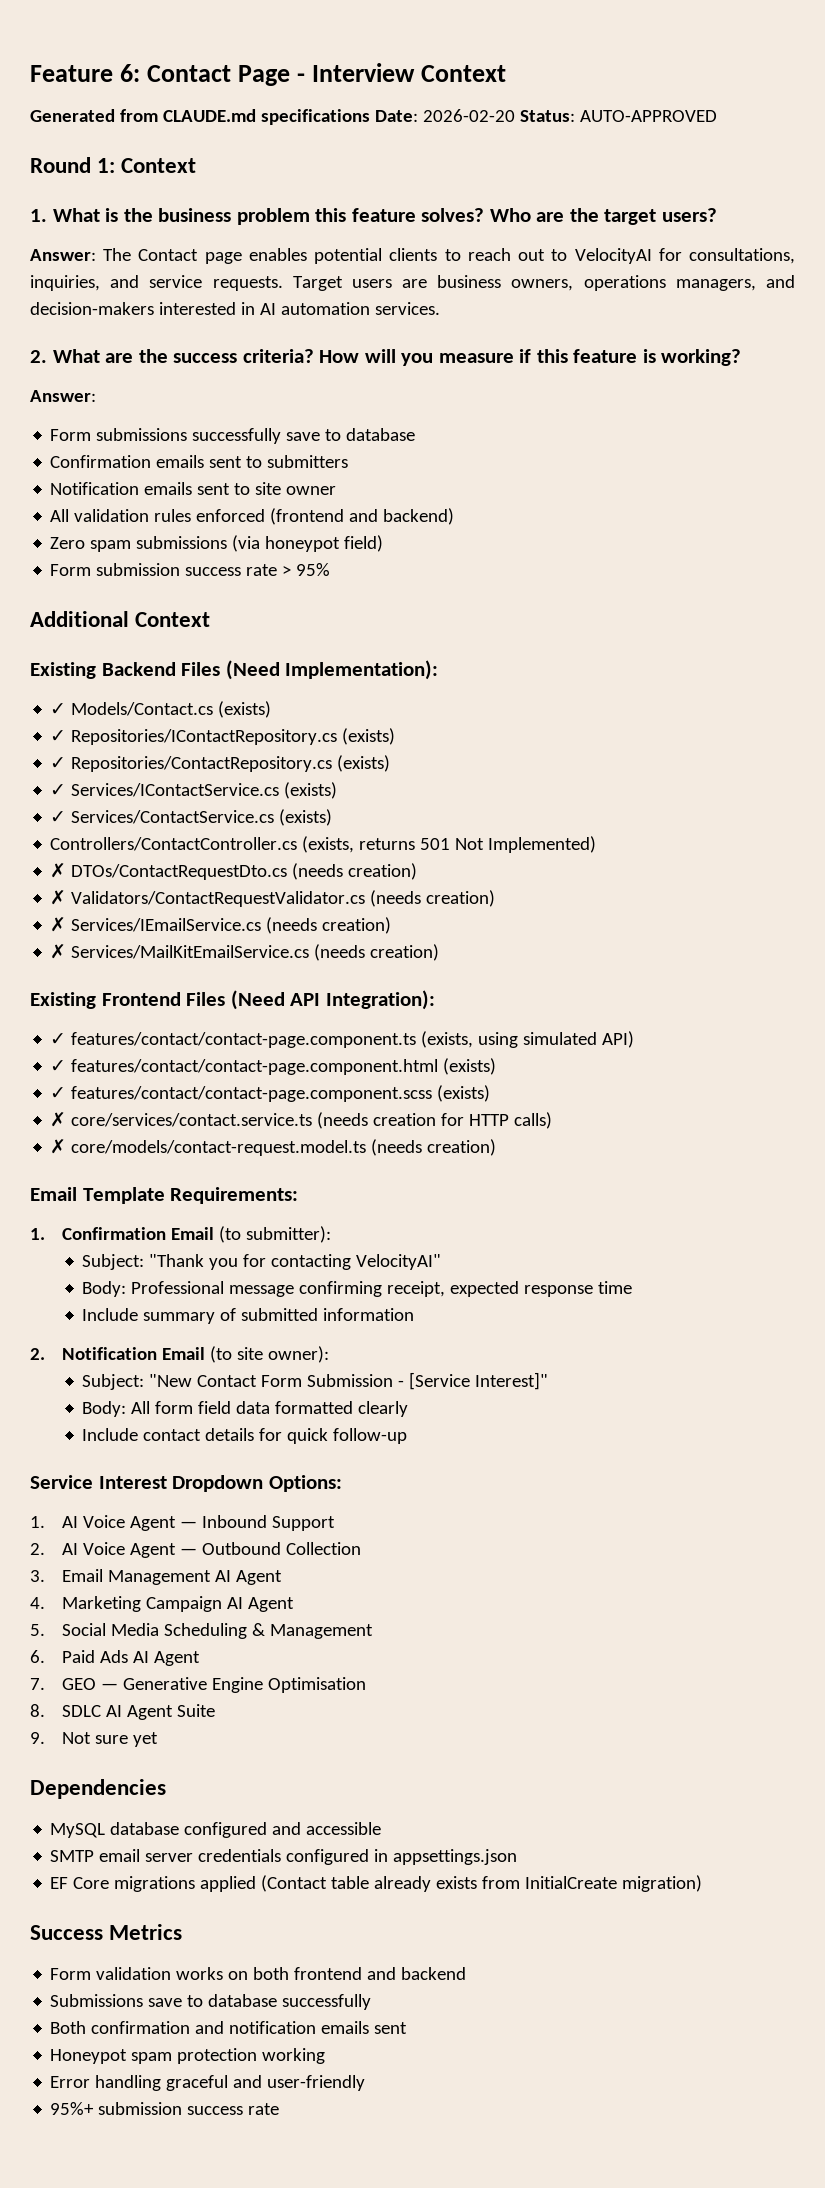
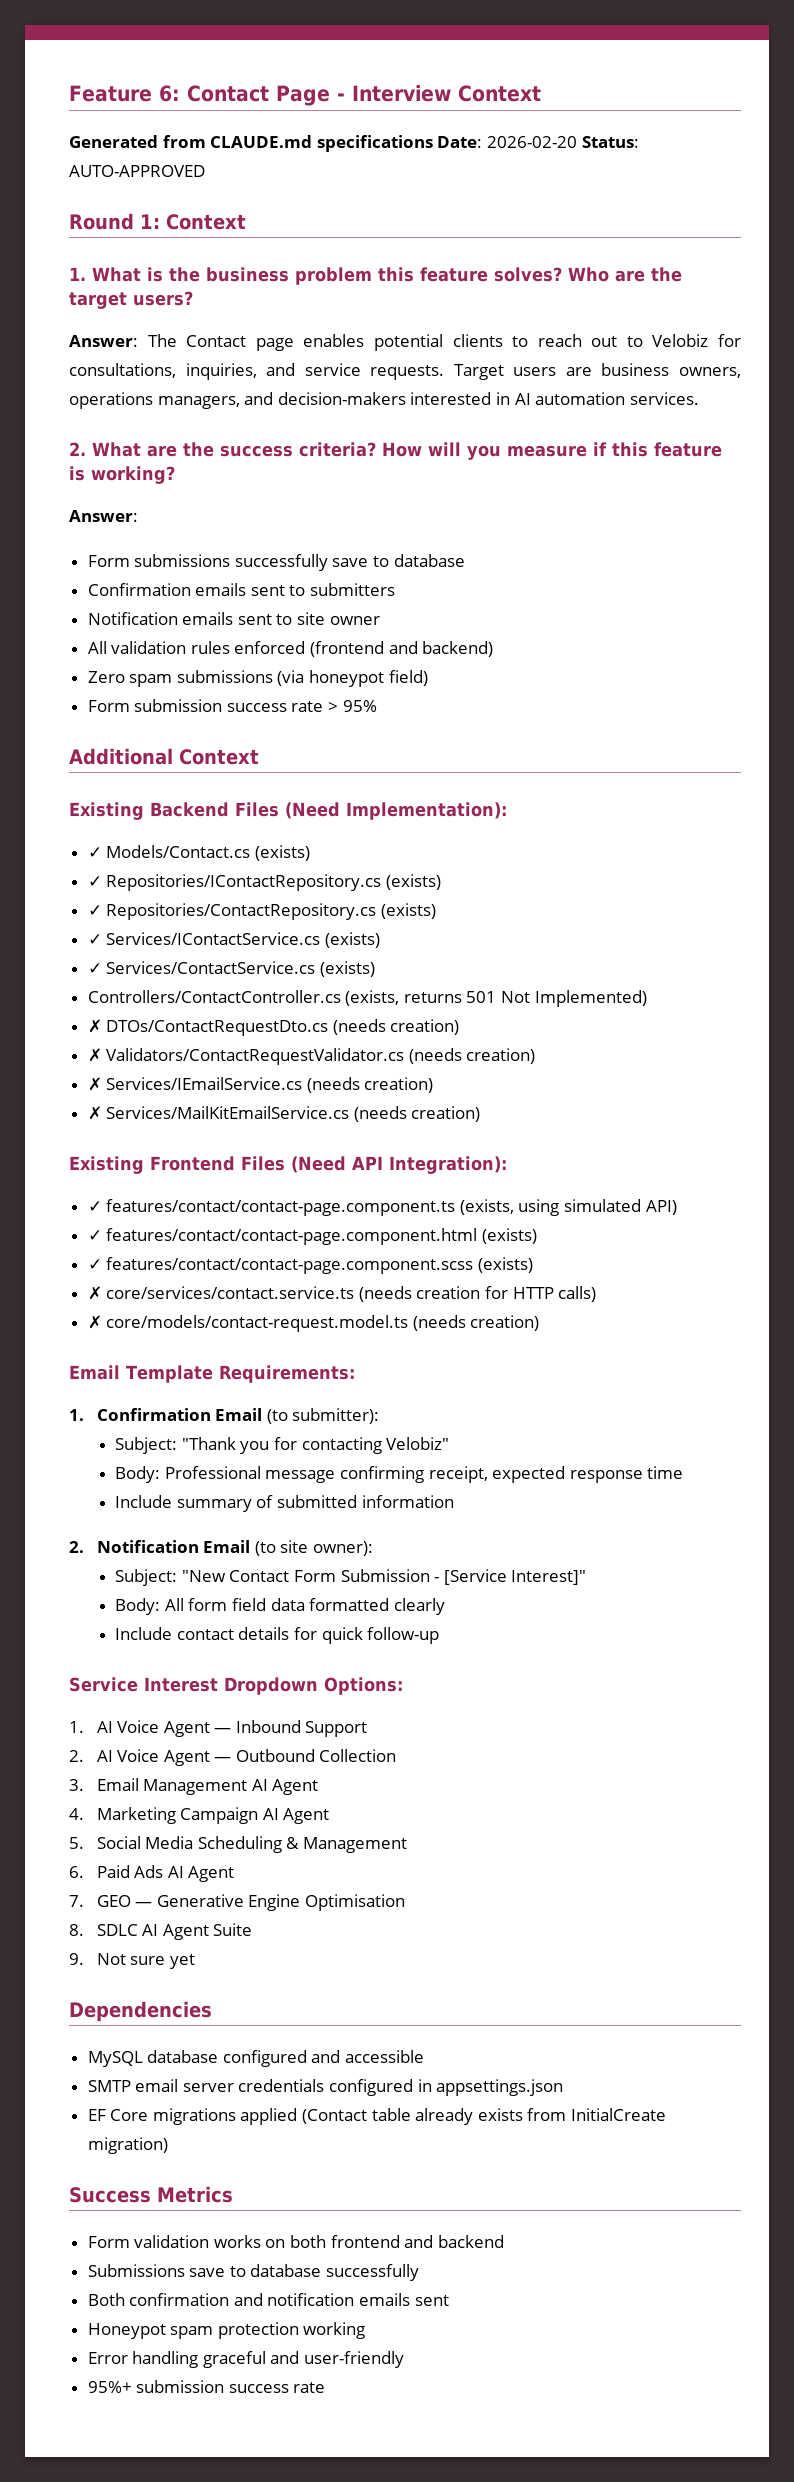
[574,248,652,264] VelocityAI -> [652,334,709,347] Velobiz
[356,1254,442,1270] VelocityAI" -> [386,1437,450,1450] Velobiz"

